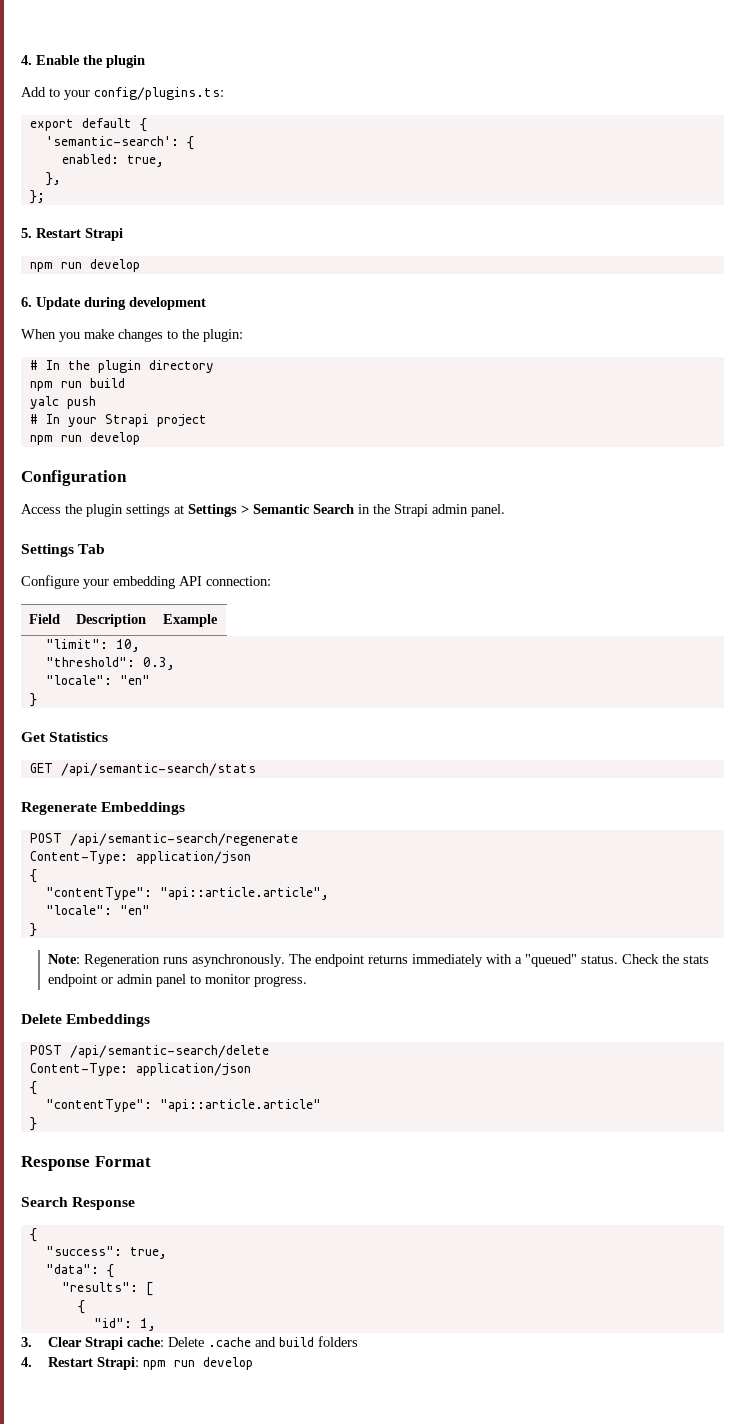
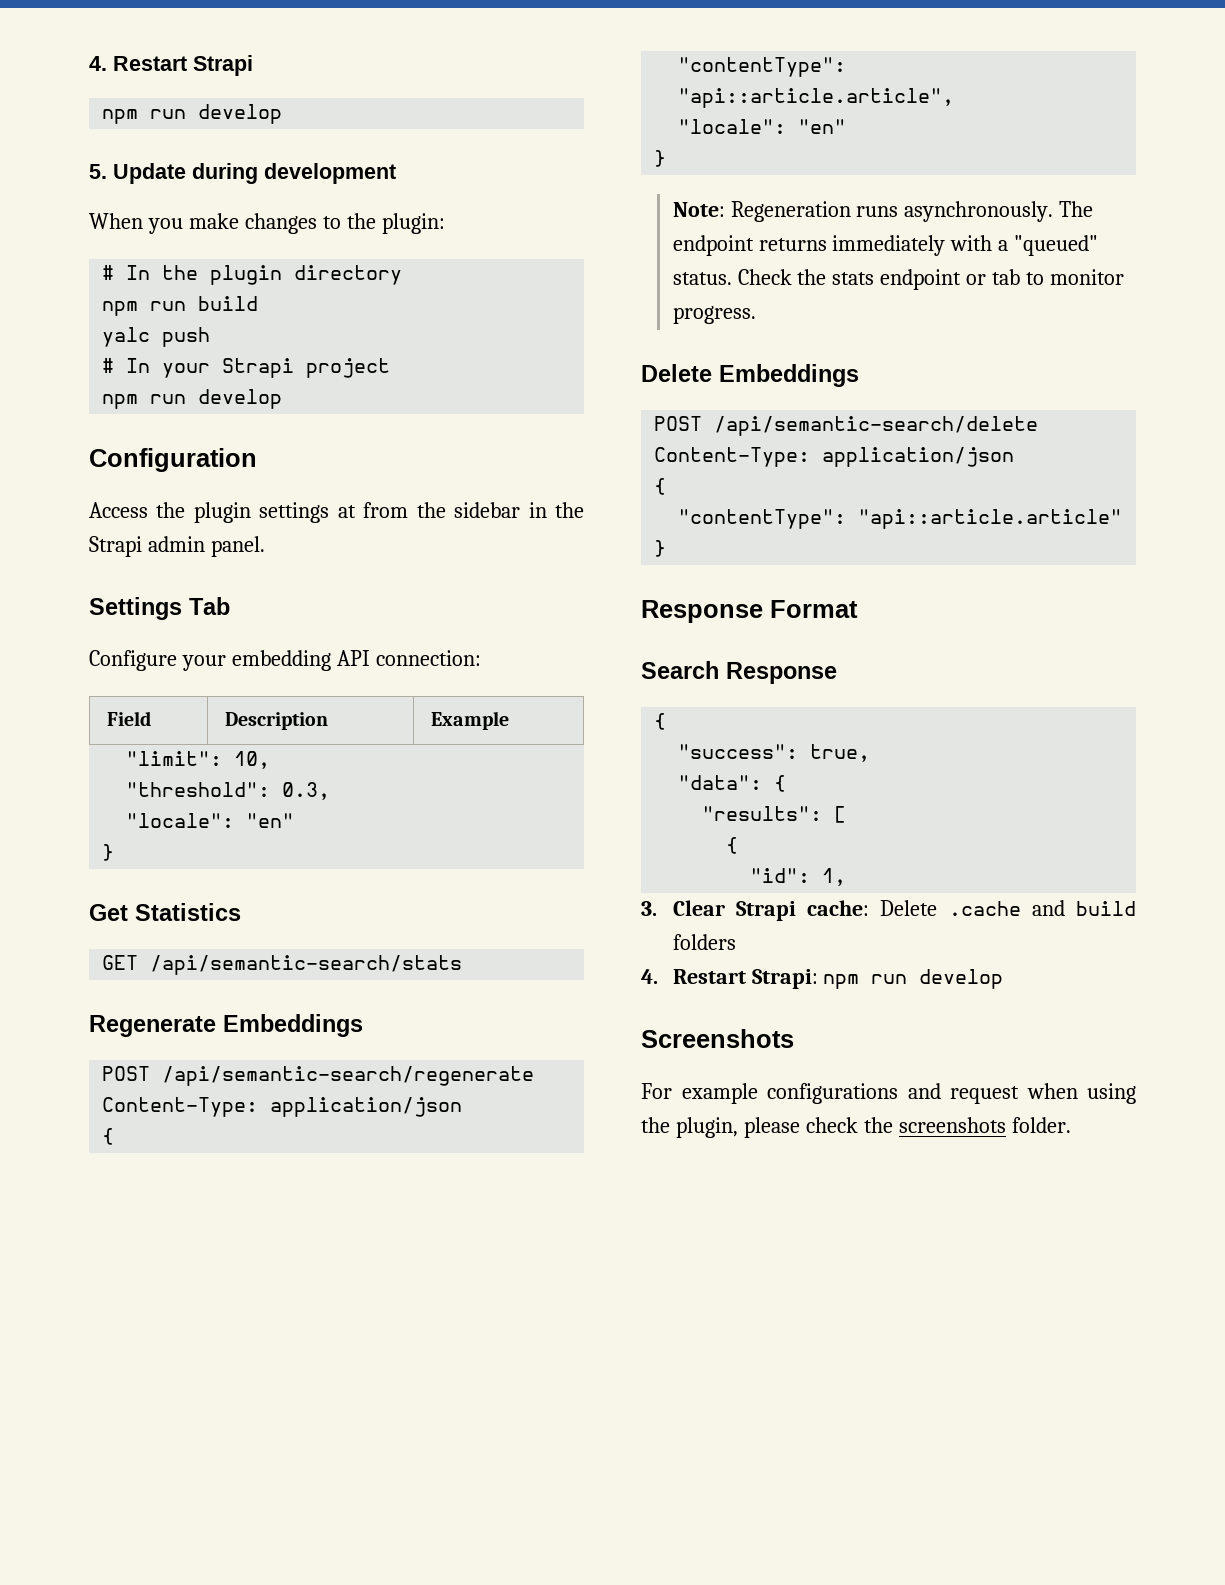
[21,55,145,68] [21,87,224,100] [29,118,147,132] [45,136,194,150] [61,154,164,167] [45,172,61,186] [29,190,45,204] [21,228,32,238] 4. Enable the plugin // Add to your config/plugins.ts: // export default { // 'semantic-search': { // enabled: true, // }, // }; // 5. -> [89,56,107,71] 4.
[21,297,32,307] 6. -> [89,164,107,179] 5.
[188,504,354,517] Settings > Semantic Search -> [363,502,521,518] from the sidebar
[116,974,186,987] admin panel -> [992,269,1021,285] tab
(253, 1363) none -> [641,1029,794,1048] [641,1083,1136,1104] [641,1117,1071,1138] // Screenshots // For example configurations and request when using the plugin, please check the screenshots folder.

